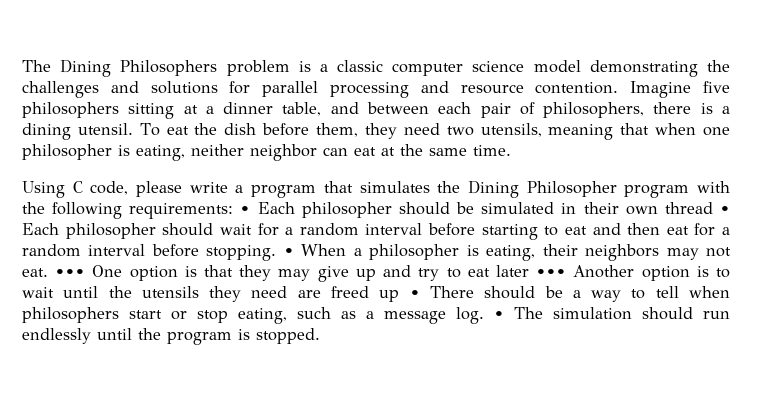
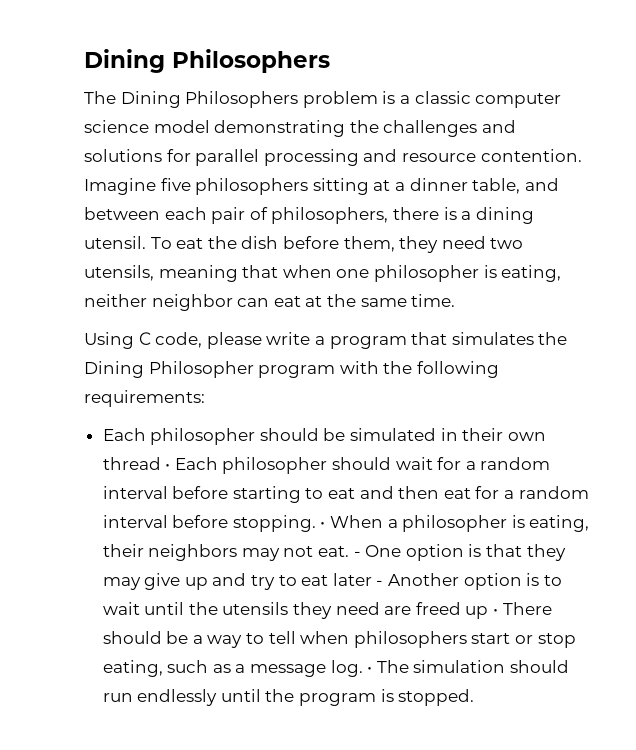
(22, 66) none -> [84,49,330,73] Dining Philosophers //
[240,206,251,214] • -> (205, 398) //
[55,269,86,277] ••• -> [353,551,361,557] -
[536,269,567,277] ••• -> [376,580,384,586] -

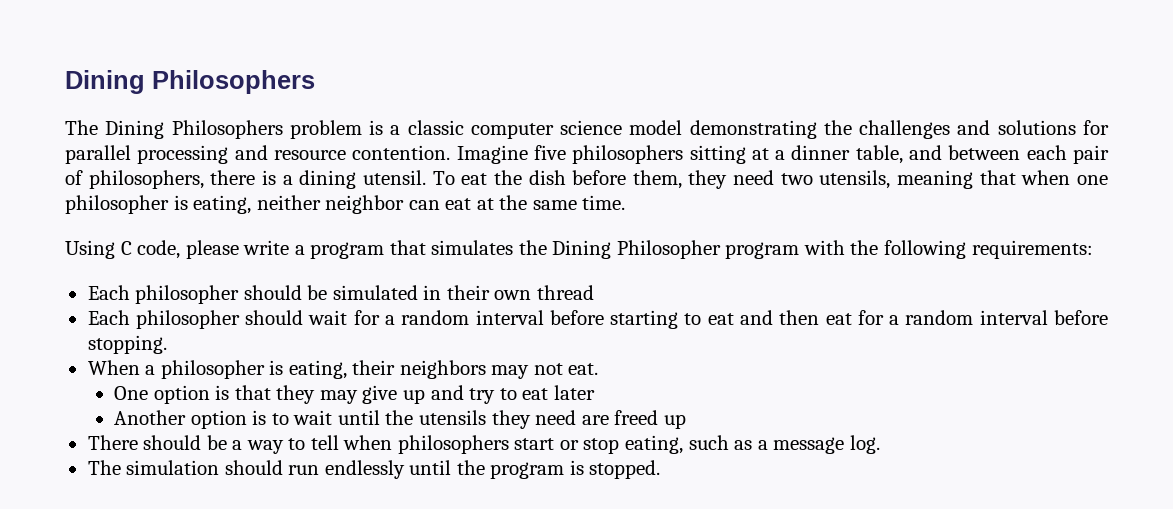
[165,464,171,470] • -> (594, 292) //
[320,522,326,528] • -> (167, 344) //
[353,551,361,557] - -> (599, 369) //
[376,580,384,586] - -> (595, 392) //
[493,609,499,615] • -> (686, 421) //
[367,667,373,673] • -> (880, 444) //

